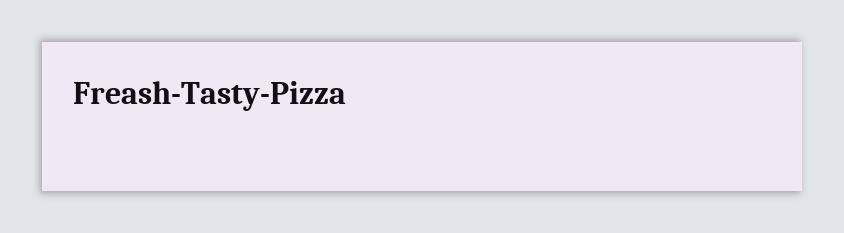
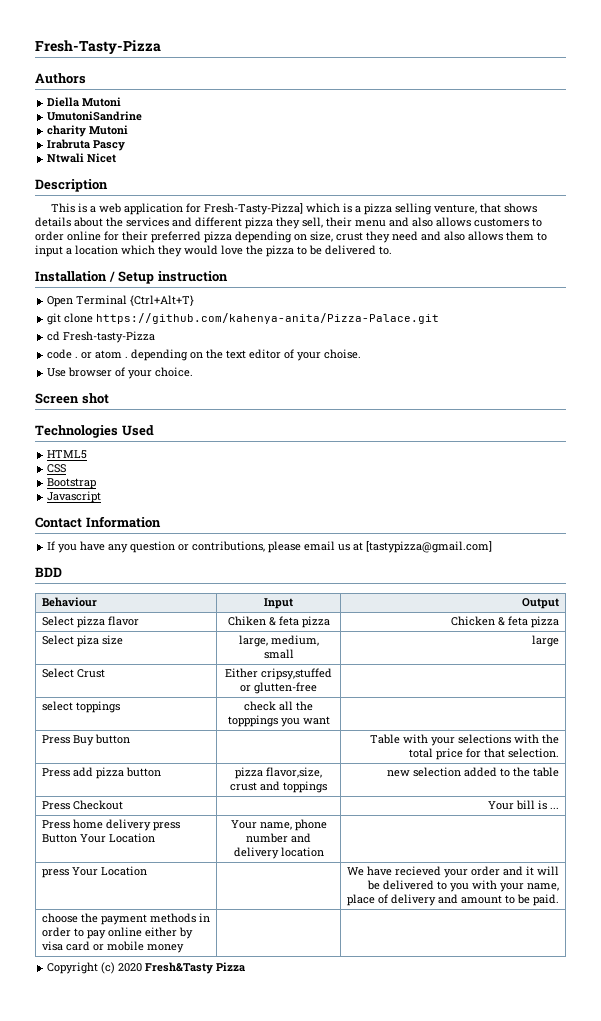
[73,81,346,111] Freash-Tasty-Pizza -> [35,40,161,54] [35,73,86,84] [47,97,122,107] [47,111,143,121] [47,125,129,137] [47,139,126,151] [47,153,117,163] [35,179,108,192] [51,203,538,215] [35,217,542,229] [35,231,547,243] [35,245,392,257] [35,271,228,284] [47,295,195,307] [47,313,440,325] [47,331,156,343] [47,349,362,361] [47,367,194,379] [35,393,109,404] [35,425,154,438] [47,450,88,459] [47,464,67,473] [47,478,97,489] [47,491,102,503] [35,516,161,528] [47,541,493,553] [35,567,62,577] [41,597,97,607] [264,598,293,609] [522,598,560,609] [41,616,139,628] [227,616,330,628] [451,616,560,628] [41,635,123,647] [238,635,319,647] [263,649,294,659] [532,635,560,647] [41,668,105,678] [225,668,332,680] [240,682,317,694] [41,701,120,713] [244,701,313,711] [227,715,330,727] [41,734,130,746] [370,734,560,746] [409,748,560,760] [41,767,161,779] [235,767,322,779] [230,781,327,793] [387,767,560,777] [41,800,123,810] [488,800,560,810] [41,819,180,831] [41,833,155,843] [230,819,327,831] [246,833,311,843] [233,847,324,859] [41,866,147,878] [347,866,560,878] [367,880,560,892] [347,894,560,906] [41,913,210,925] [41,927,193,939] [41,941,184,953] [47,962,246,974] Fresh-Tasty-Pizza // Authors // Diella Mutoni // UmutoniSandrine // charity Mutoni // Irabruta Pascy // Ntwali Nicet // Description // This is a web application for Fresh-Tasty-Pizza] which is a pizza selling venture, that shows details about the services and different pizza they sell, their menu and also allows customers to order online for their preferred pizza depending on size, crust they need and also allows them to input a location which they would love the pizza to be delivered to. // Installation / Setup instruction // Open Terminal {Ctrl+Alt+T} // git clone https://github.com/kahenya-anita/Pizza-Palace.git // cd Fresh-tasty-Pizza // code . or atom . depending on the text editor of your choise. // Use browser of your choice. // Screen shot // Technologies Used // HTML5 // CSS // Bootstrap // Javascript // Contact Information // If you have any question or contributions, please email us at [tastypizza@gmail.com] // BDD // Behaviour | Input | Output // Select pizza flavor | Chiken & feta pizza | Chicken & feta pizza // Select piza size | large, medium, small | large // Select Crust | Either cripsy,stuffed or glutten-free | // select toppings | check all the topppings you want | // Press Buy button | | Table with your selections with the total price for that selection. // Press add pizza button | pizza flavor,size, crust and toppings | new selection added to the table // Press Checkout | | Your bill is ... // Press home delivery press Button Your Location | Your name, phone number and delivery location | // press Your Location | | We have recieved your order and it will be delivered to you with your name, place of delivery and amount to be paid. // choose the payment methods in order to pay online either by visa card or mobile money | | // Copyright (c) 2020 Fresh&Tasty Pizza

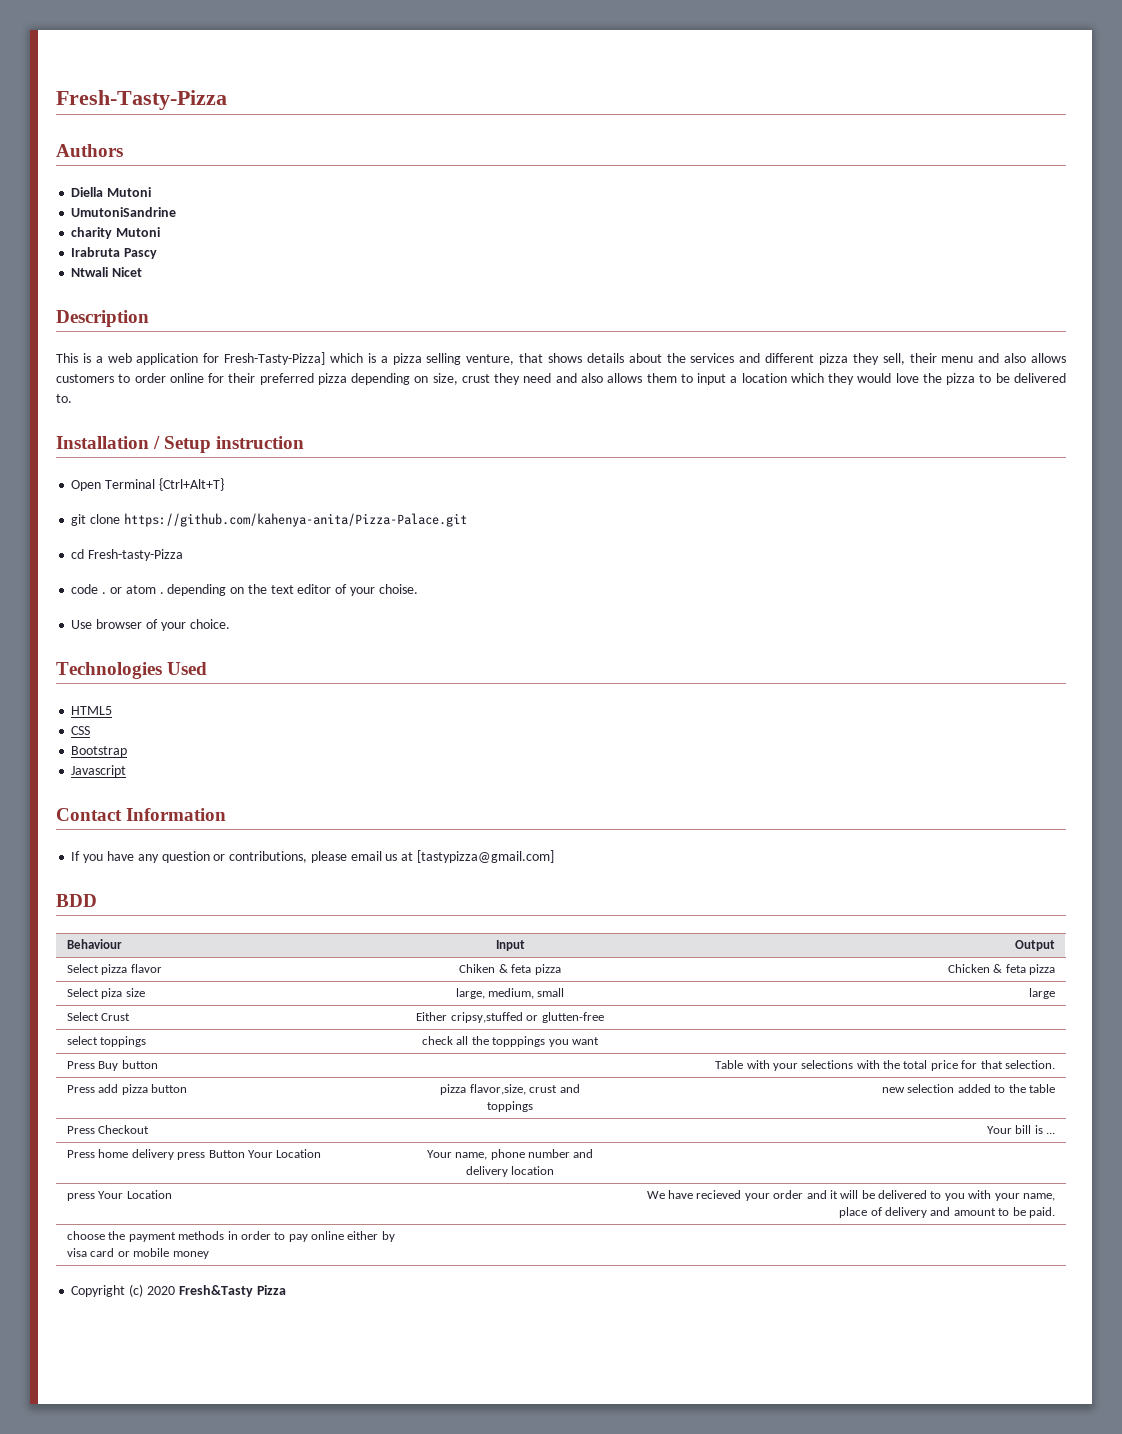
[35,393,109,404] // Screen shot -> (230, 624) none

